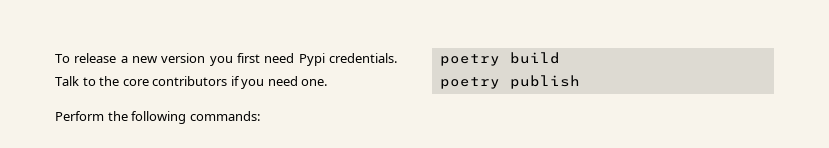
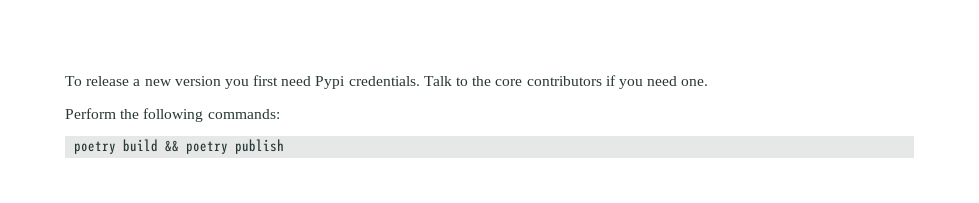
(560, 58) // -> [165,140,180,152] &&

